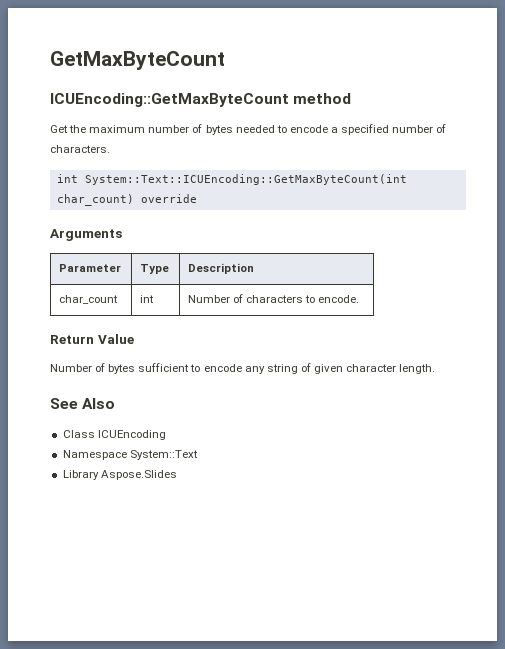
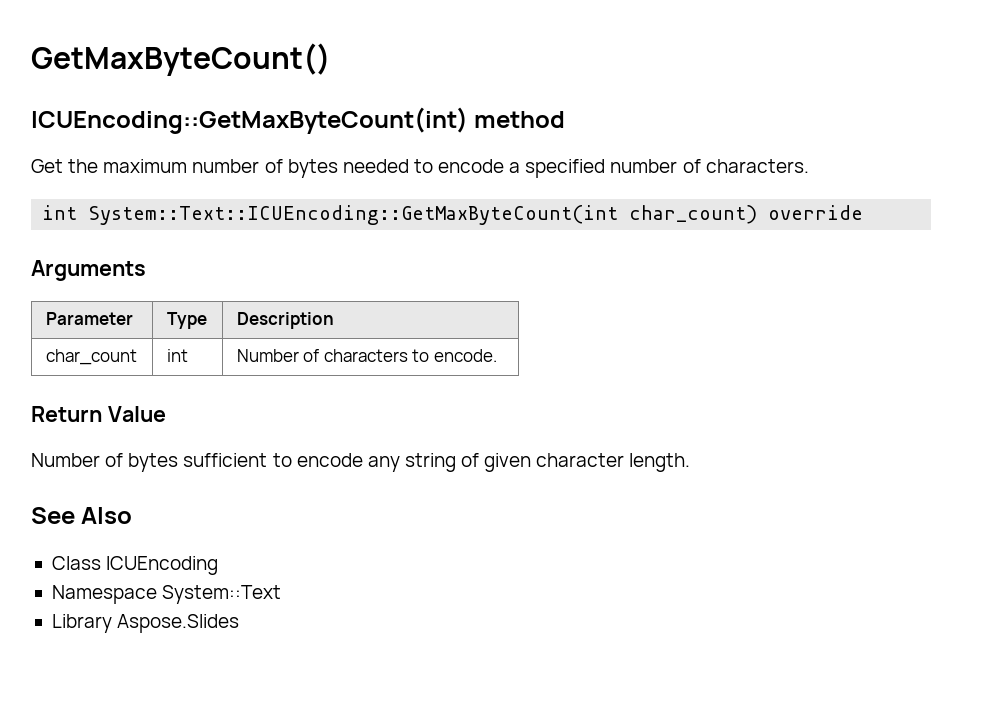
[50,51,225,70] [50,93,289,107] GetMaxByteCount // ICUEncoding::GetMaxByteCount -> [31,43,331,76] [31,107,468,134] GetMaxByteCount() // ICUEncoding::GetMaxByteCount(int)

